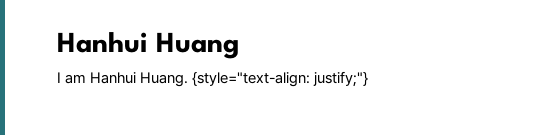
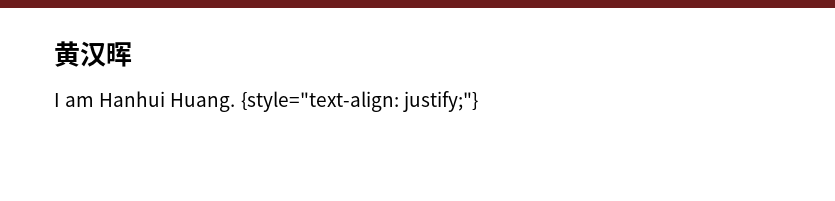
[57,32,239,59] Hanhui Huang -> [54,41,132,67] 黄汉晖

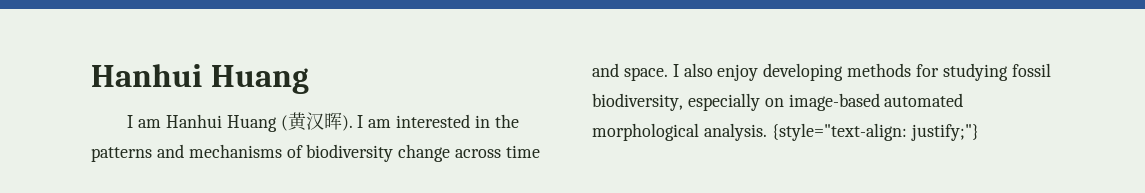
[54,41,132,67] 黄汉晖 -> [91,64,309,94] Hanhui Huang
[170,93,236,112] Huang. -> [226,112,519,132] [91,144,541,162] [592,63,1051,81] [592,93,964,111] [592,123,767,141] Huang (黄汉晖). I am interested in the patterns and mechanisms of biodiversity change across time and space. I also enjoy developing methods for studying fossil biodiversity, especially on image-based automated morphological analysis.

